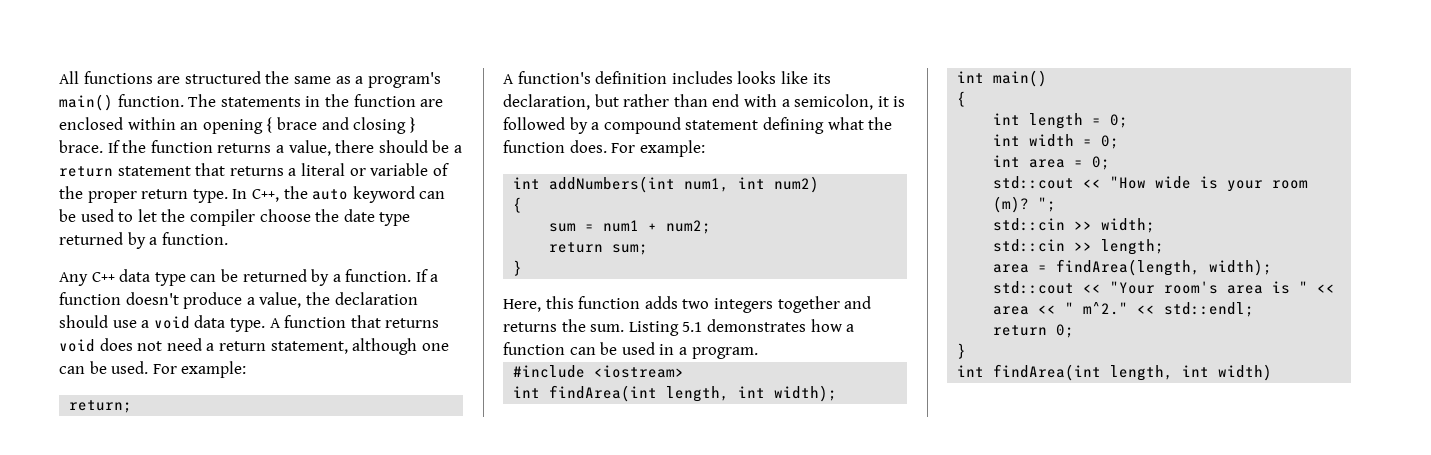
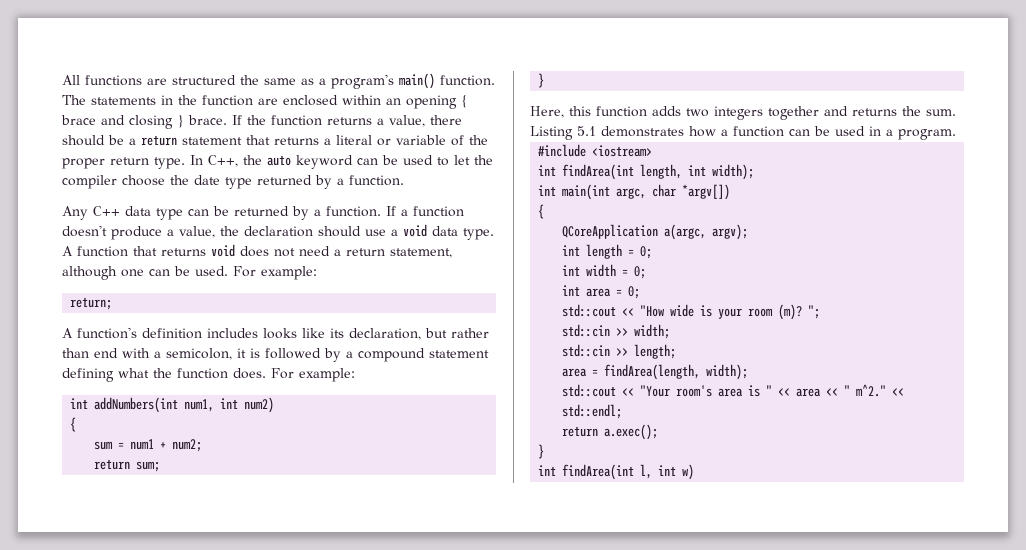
[993,70,1048,87] [957,91,967,107] main() // { -> [562,184,731,200] [538,204,545,219] [562,224,749,240] main(int argc, char *argv[]) // { // QCoreApplication a(argc, argv);
[1056,324,1075,338] 0; -> [604,424,659,440] a.exec();
[1110,364,1273,381] length, int width) -> [640,464,695,480] l, int w)

